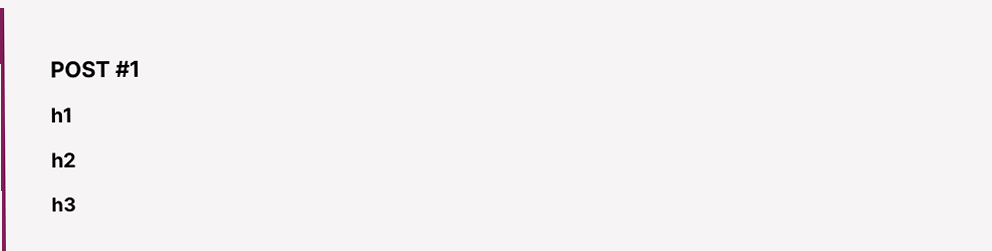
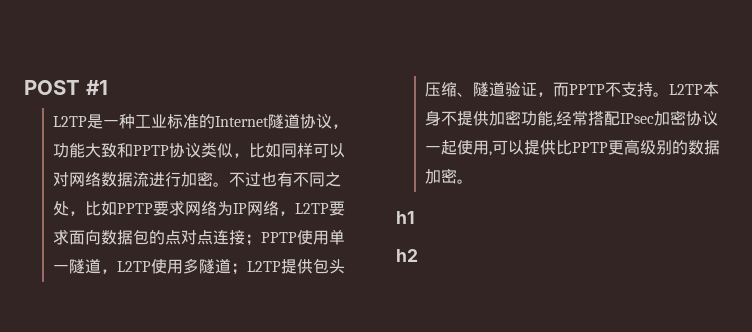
(142, 68) none -> [52,114,348,129] [52,142,345,158] [52,171,341,187] [52,200,345,216] [52,229,345,246] [52,258,345,275] [424,82,719,97] [424,110,718,127] [424,139,720,156] [424,168,473,184] // L2TP是一种工业标准的Internet隧道协议，功能大致和PPTP协议类似，比如同样可以对网络数据流进行加密。不过也有不同之处，比如PPTP要求网络为IP网络，L2TP要求面向数据包的点对点连接；PPTP使用单一隧道，L2TP使用多隧道；L2TP提供包头压缩、隧道验证，而PPTP不支持。L2TP本身不提供加密功能,经常搭配IPsec加密协议一起使用,可以提供比PPTP更高级别的数据加密。
[51,197,76,213] // h3 -> (418, 255) none

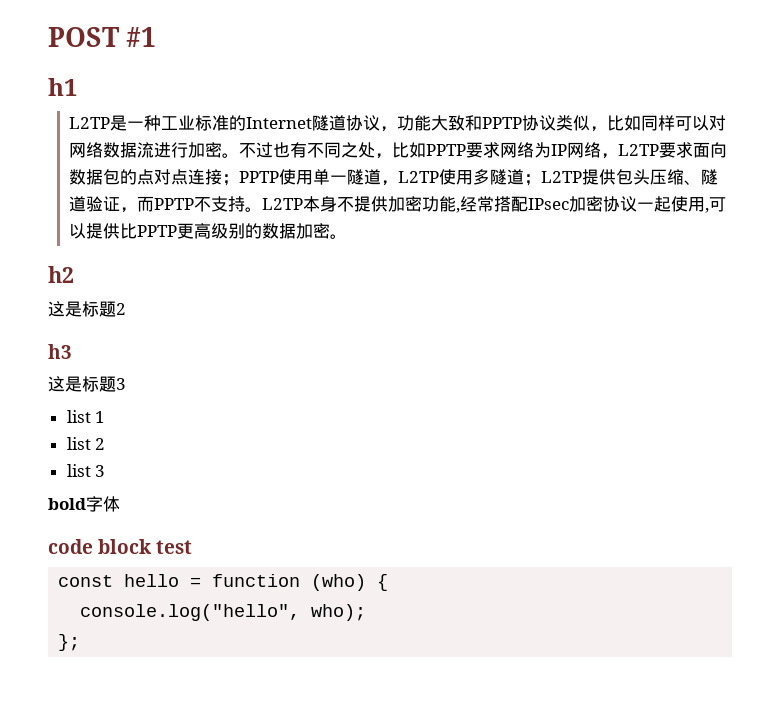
(108, 87) none -> [48,78,77,96] // h1
[396,211,415,224] [396,249,418,262] h1 // h2 -> [48,266,74,283] [48,301,126,317] [48,344,72,359] [48,376,126,392] [66,410,106,423] [66,437,106,450] [66,464,106,477] [48,496,120,512] [48,539,193,554] [58,574,389,591] [80,604,367,621] [58,634,81,651] h2 // 这是标题2 // h3 // 这是标题3 // list 1 // list 2 // list 3 // bold字体 // code block test // const hello = function (who) { // console.log("hello", who); // };

